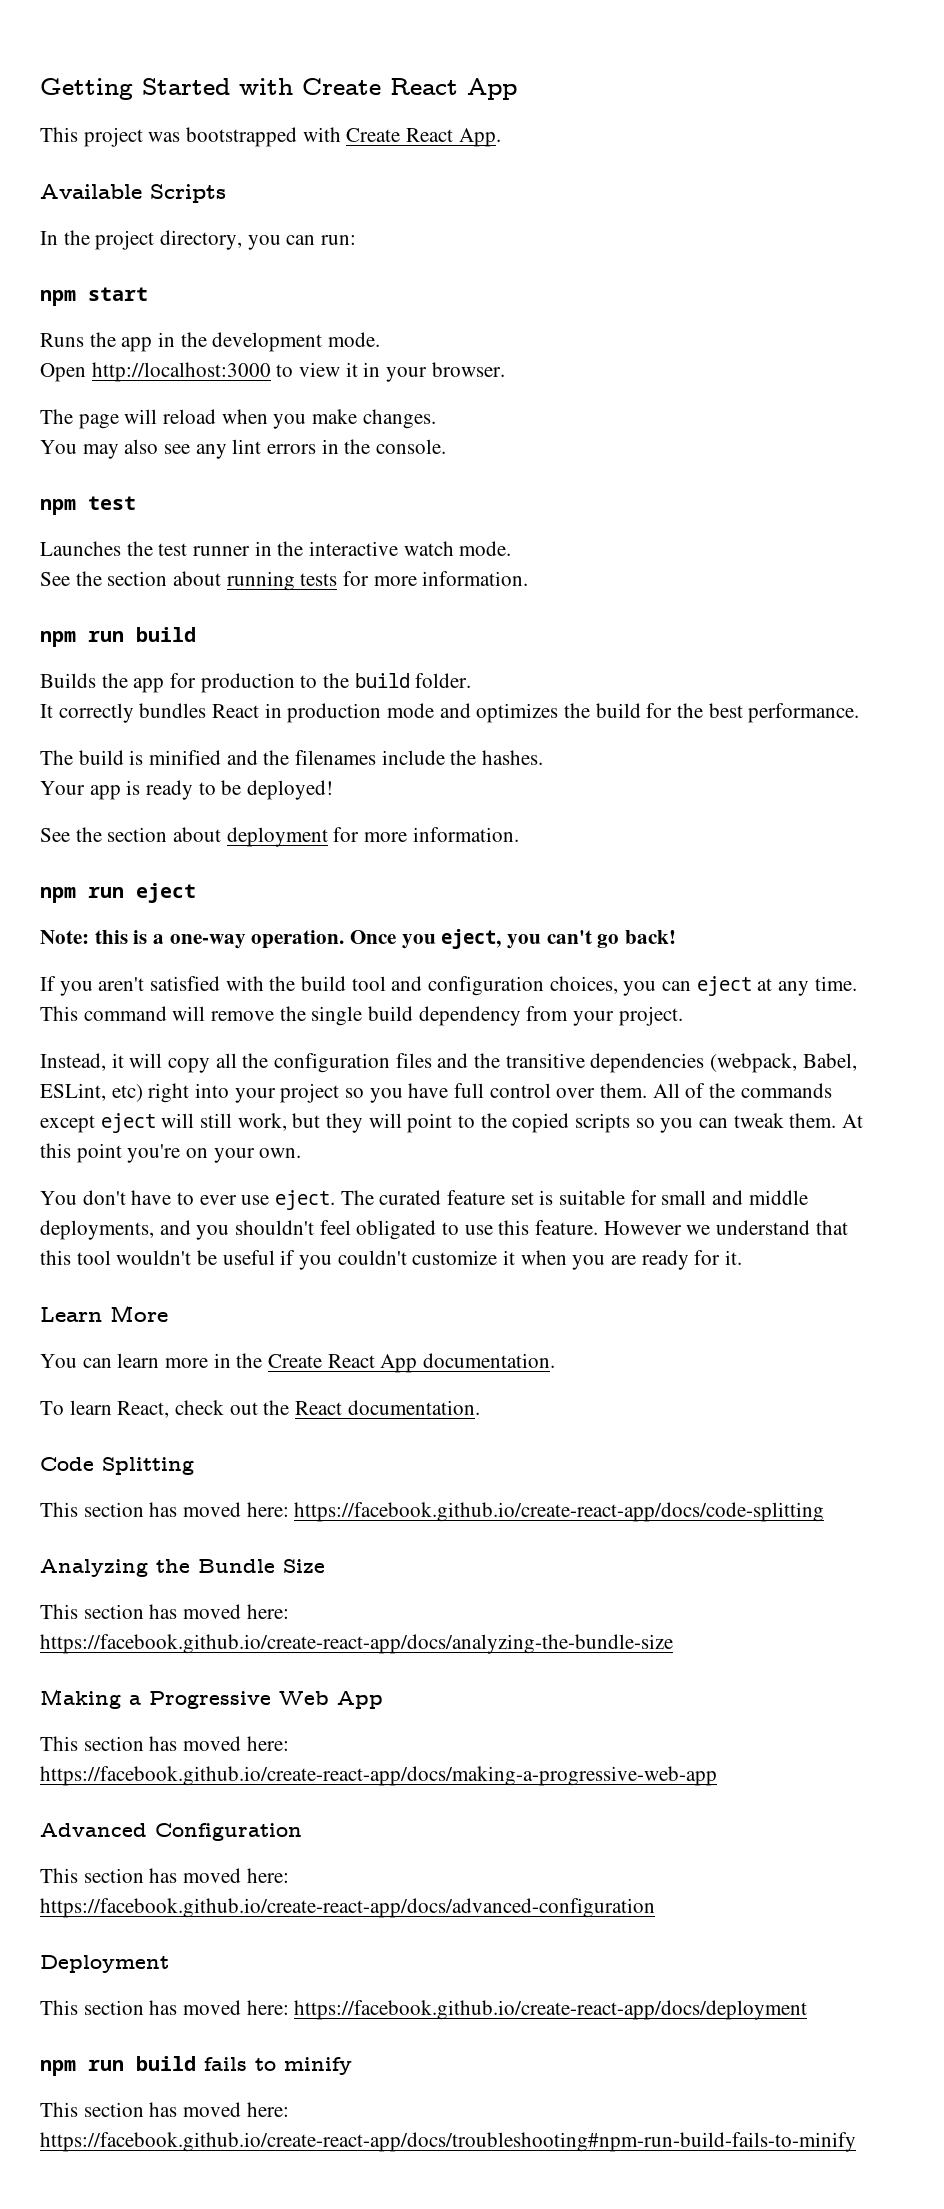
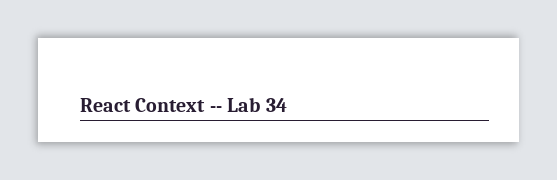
[40,78,517,100] [40,127,501,147] [40,184,226,203] [40,230,357,250] [40,287,148,306] [40,332,381,352] [40,362,505,382] [40,409,436,429] [40,439,447,459] [40,496,136,515] [40,541,512,556] [40,571,529,591] [40,627,196,647] [40,673,472,693] [40,703,860,723] [40,750,544,765] [40,780,334,800] [40,827,519,847] [40,883,196,903] [40,929,677,949] [40,976,857,996] [40,1006,683,1026] [40,1053,857,1073] [40,1083,832,1103] [40,1113,864,1133] [40,1143,302,1163] [40,1190,808,1210] [40,1220,848,1240] [40,1250,743,1270] [40,1305,168,1322] [40,1353,556,1373] [40,1400,480,1418] [40,1457,194,1475] [40,1502,825,1522] [40,1559,325,1577] [40,1604,289,1619] [40,1634,673,1654] [40,1689,383,1709] [40,1736,289,1751] [40,1766,717,1786] [40,1823,302,1841] [40,1868,289,1883] [40,1898,655,1918] [40,1955,169,1973] [40,2000,808,2020] [40,2056,352,2076] [40,2102,289,2117] [40,2132,856,2152] Getting Started with Create React App // This project was bootstrapped with Create React App. // Available Scripts // In the project directory, you can run: // npm start // Runs the app in the development mode. // Open http://localhost:3000 to view it in your browser. // The page will reload when you make changes. // You may also see any lint errors in the console. // npm test // Launches the test runner in the interactive watch mode. // See the section about running tests for more information. // npm run build // Builds the app for production to the build folder. // It correctly bundles React in production mode and optimizes the build for the best performance. // The build is minified and the filenames include the hashes. // Your app is ready to be deployed! // See the section about deployment for more information. // npm run eject // Note: this is a one-way operation. Once you eject, you can't go back! // If you aren't satisfied with the build tool and configuration choices, you can eject at any time. This command will remove the single build dependency from your project. // Instead, it will copy all the configuration files and the transitive dependencies (webpack, Babel, ESLint, etc) right into your project so you have full control over them. All of the commands except eject will still work, but they will point to the copied scripts so you can tweak them. At this point you're on your own. // You don't have to ever use eject. The curated feature set is suitable for small and middle deployments, and you shouldn't feel obligated to use this feature. However we understand that this tool wouldn't be useful if you couldn't customize it when you are ready for it. // Learn More // You can learn more in the Create React App documentation. // To learn React, check out the React documentation. // Code Splitting // This section has moved here: https://facebook.github.io/create-react-app/docs/code-splitting // Analyzing the Bundle Size // This section has moved here: https://facebook.github.io/create-react-app/docs/analyzing-the-bundle-size // Making a Progressive Web App // This section has moved here: https://facebook.github.io/create-react-app/docs/making-a-progressive-web-app // Advanced Configuration // This section has moved here: https://facebook.github.io/create-react-app/docs/advanced-configuration // Deployment // This section has moved here: https://facebook.github.io/create-react-app/docs/deployment // npm run build fails to minify // This section has moved here: https://facebook.github.io/create-react-app/docs/troubleshooting#npm-run-build-fails-to-minify -> [80,97,287,112] React Context -- Lab 34

